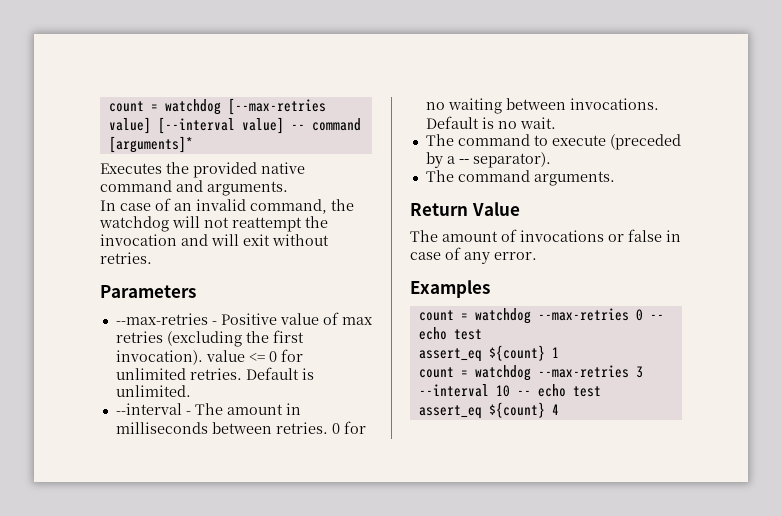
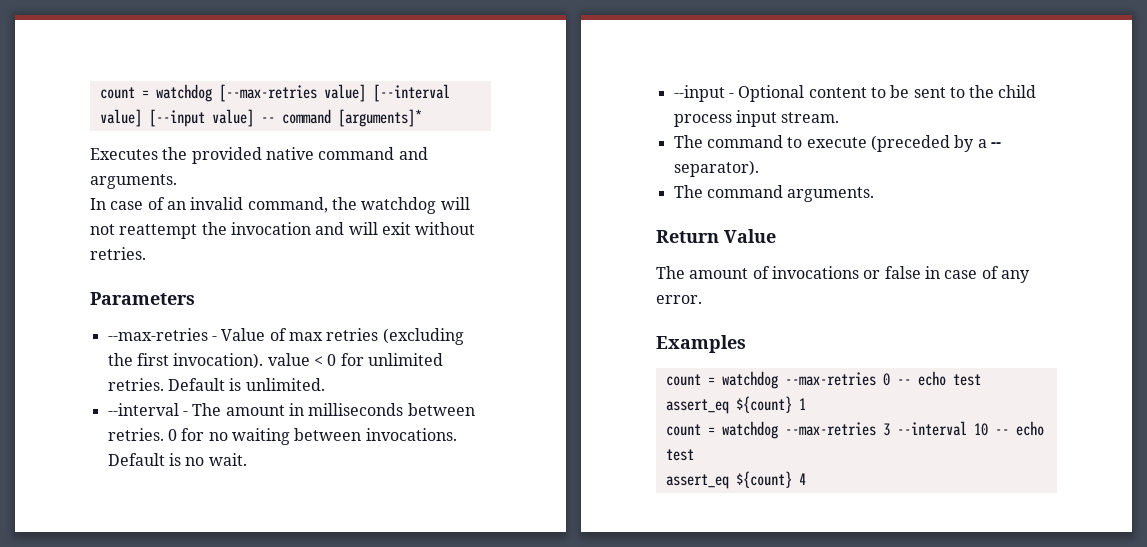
(284, 125) none -> [148,109,254,127] [--input value]
[220,313,319,325] Positive value -> [221,328,266,341] Value
[248,353,265,362] <= -> [313,356,323,366] <
(556, 123) none -> [673,85,1037,102] [673,110,840,127] // --input - Optional content to be sent to the child process input stream.

